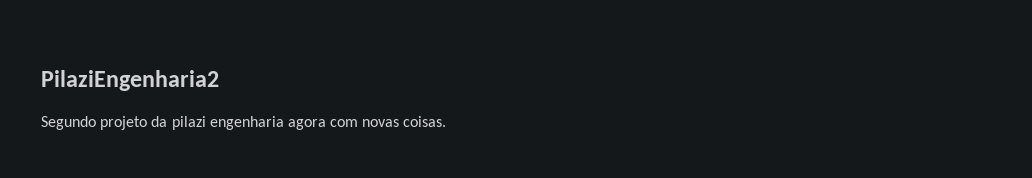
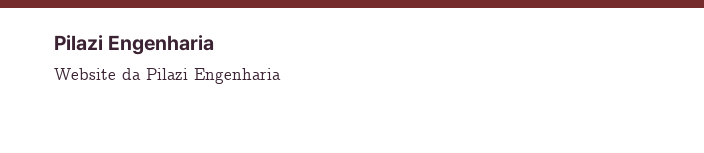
[41,70,219,91] [41,116,447,130] PilaziEngenharia2 // Segundo projeto da pilazi engenharia agora com novas coisas. -> [54,35,215,55] [54,68,281,84] Pilazi Engenharia // Website da Pilazi Engenharia

